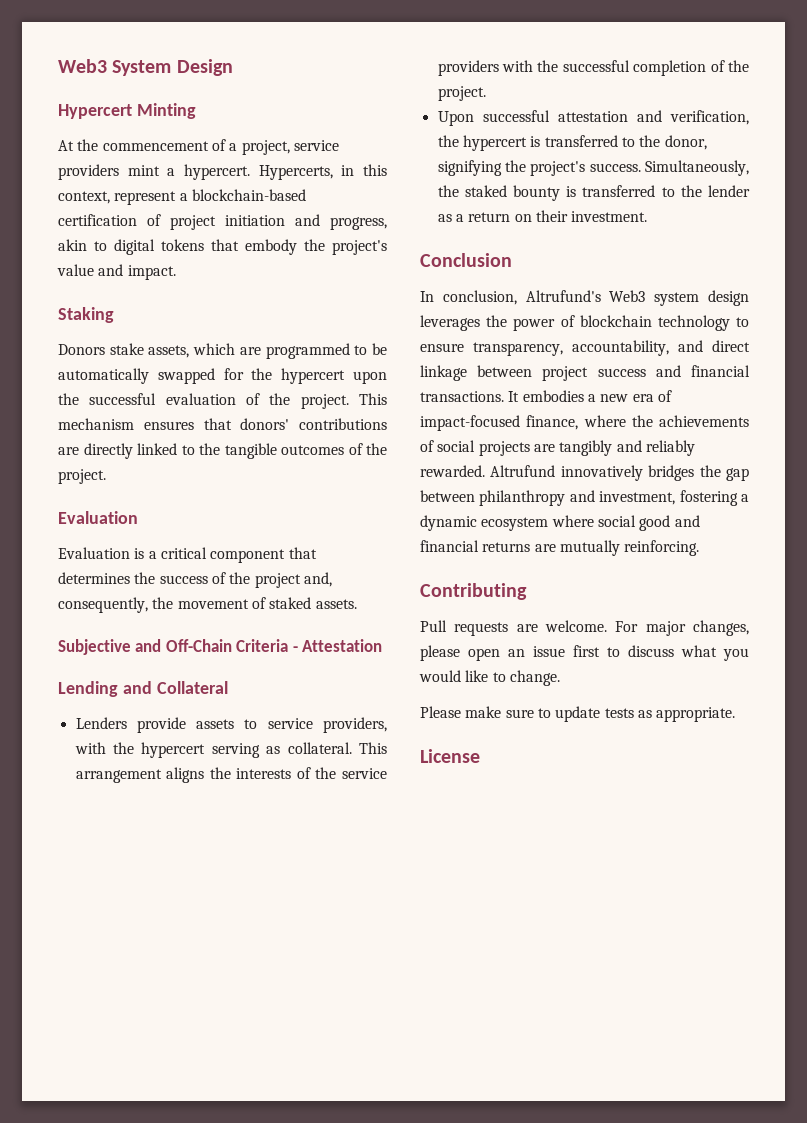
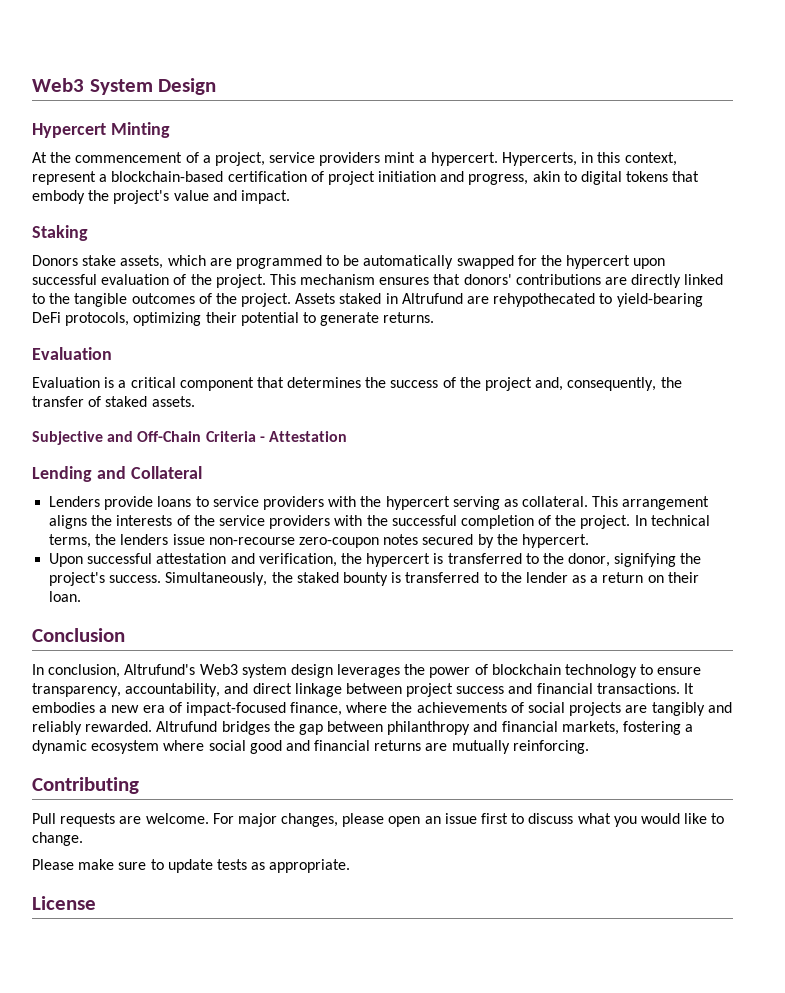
[58,393,79,405] the -> (666, 263) none
(106, 476) none -> [295,293,703,307] [32,312,435,326] Assets staked in Altrufund are rehypothecated to yield-bearing DeFi protocols, optimizing their potential to generate returns.
[177,599,249,609] movement -> [32,396,84,407] transfer
[196,719,235,729] assets -> [157,496,192,507] loans
[322,717,387,733] providers, -> [262,496,324,510] providers
(486, 93) none -> [634,515,710,526] [49,534,589,548] In technical terms, the lenders issue non-recourse zero-coupon notes secured by the hypercert.
[571,211,648,222] investment. -> [49,591,82,602] loan.
[560,465,643,481] innovatively -> (218, 726) none
[599,491,676,505] investment, -> [501,721,619,735] financial markets,

